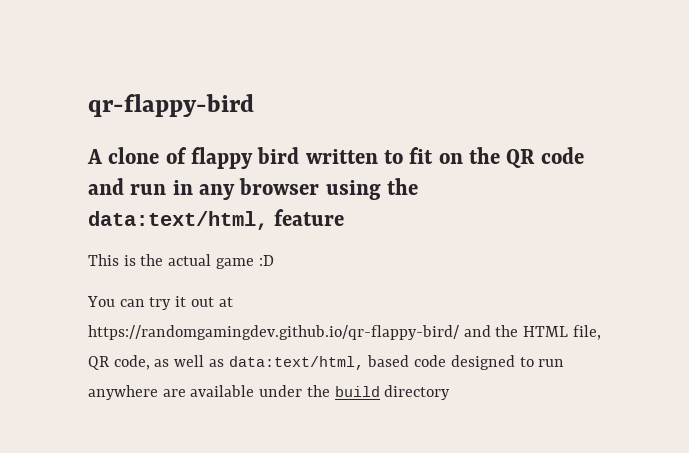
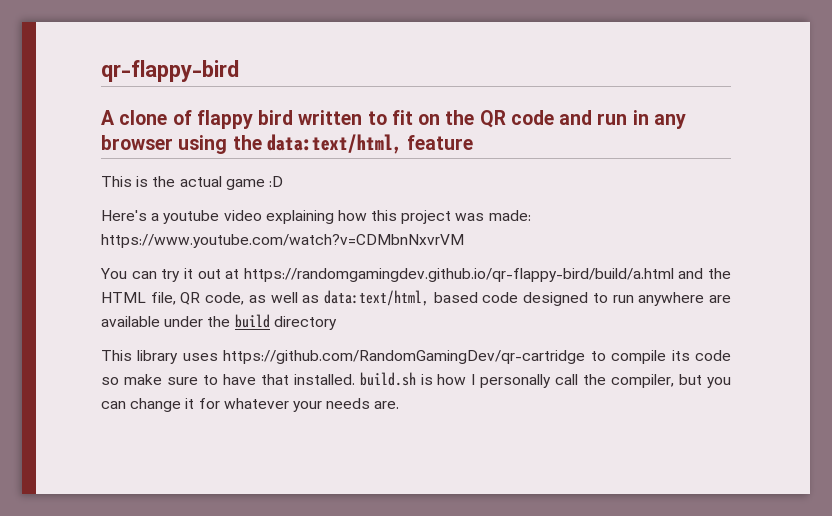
(274, 260) none -> [101,210,531,224] [101,234,464,248] // Here's a youtube video explaining how this project was made: https://www.youtube.com/watch?v=CDMbnNxvrVM
[88,325,459,340] https://randomgamingdev.github.io/qr-flappy-bird/ -> [243,268,674,282] https://randomgamingdev.github.io/qr-flappy-bird/build/a.html
(451, 392) none -> [101,350,731,364] [101,372,731,388] [101,398,400,412] // This library uses https://github.com/RandomGamingDev/qr-cartridge to compile its code so make sure to have that installed. build.sh is how I personally call the compiler, but you can change it for whatever your needs are.

